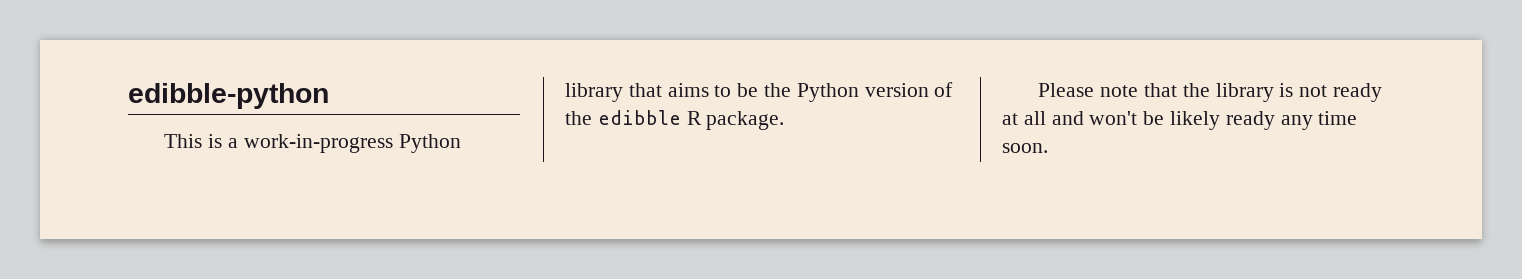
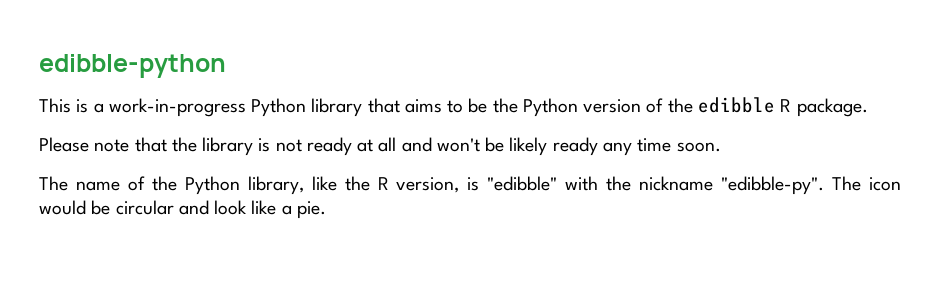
(1048, 148) none -> [39,176,902,195] [39,200,326,219] // The name of the Python library, like the R version, is "edibble" with the nickname "edibble-py". The icon would be circular and look like a pie.

